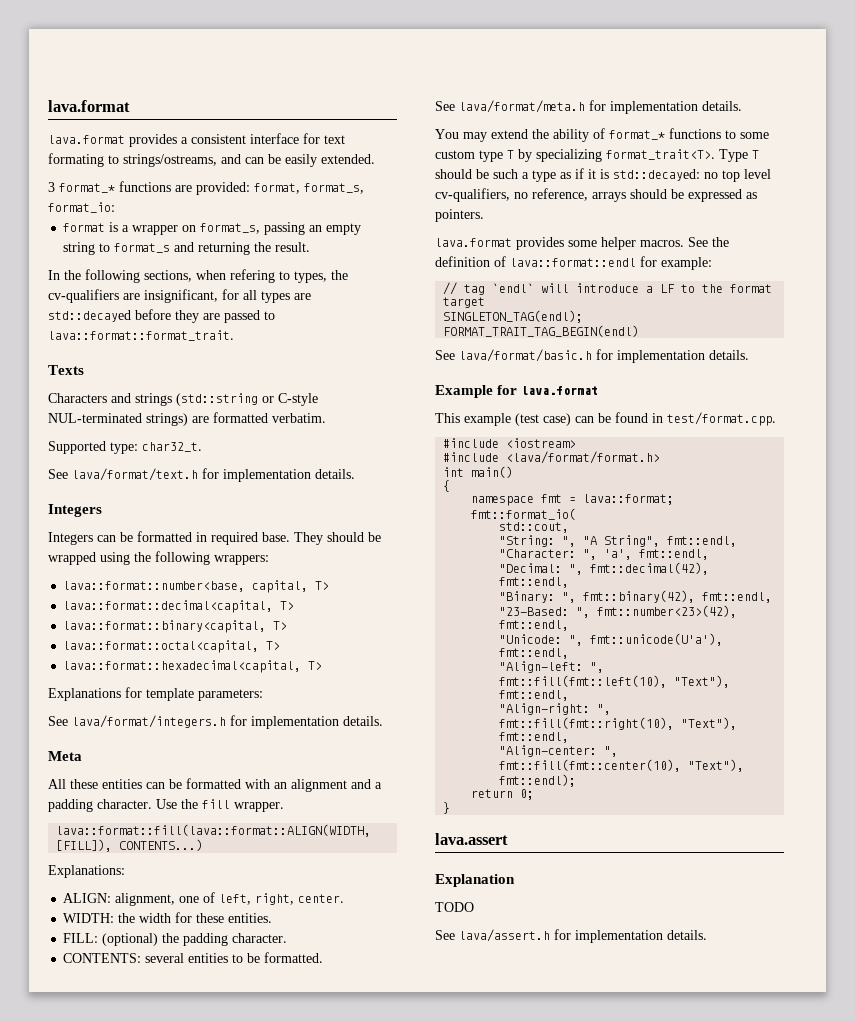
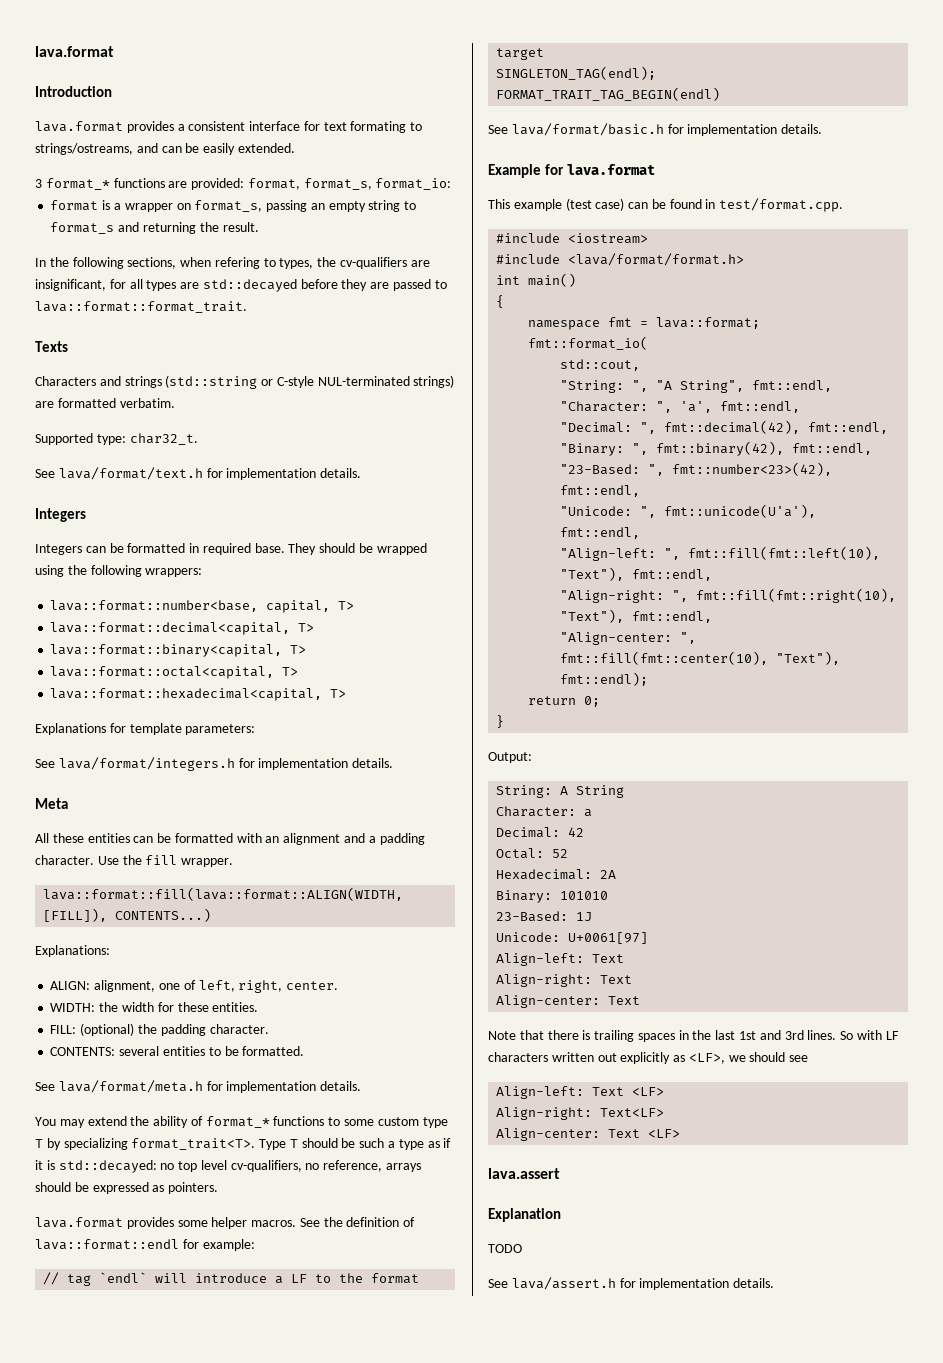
[48,100,130,112] lava.format -> [35,46,114,57] [35,86,112,97] lava.format // Introduction
(451, 808) none -> [488,752,532,763] [496,785,625,798] [496,806,593,817] [496,827,585,838] [496,848,569,859] [496,869,617,880] [496,890,609,903] [496,911,593,922] [496,932,649,944] [496,953,625,966] [496,974,633,987] [496,995,641,1008] [488,1030,899,1042] [488,1052,809,1064] [496,1086,665,1099] [496,1107,665,1120] [496,1128,681,1141] // Output: // String: A String // Character: a // Decimal: 42 // Octal: 52 // Hexadecimal: 2A // Binary: 101010 // 23-Based: 1J // Unicode: U+0061[97] // Align-left: Text // Align-right: Text // Align-center: Text // Note that there is trailing spaces in the last 1st and 3rd lines. So with LF characters written out explicitly as <LF>, we should see // Align-left: Text <LF> // Align-right: Text<LF> // Align-center: Text <LF>

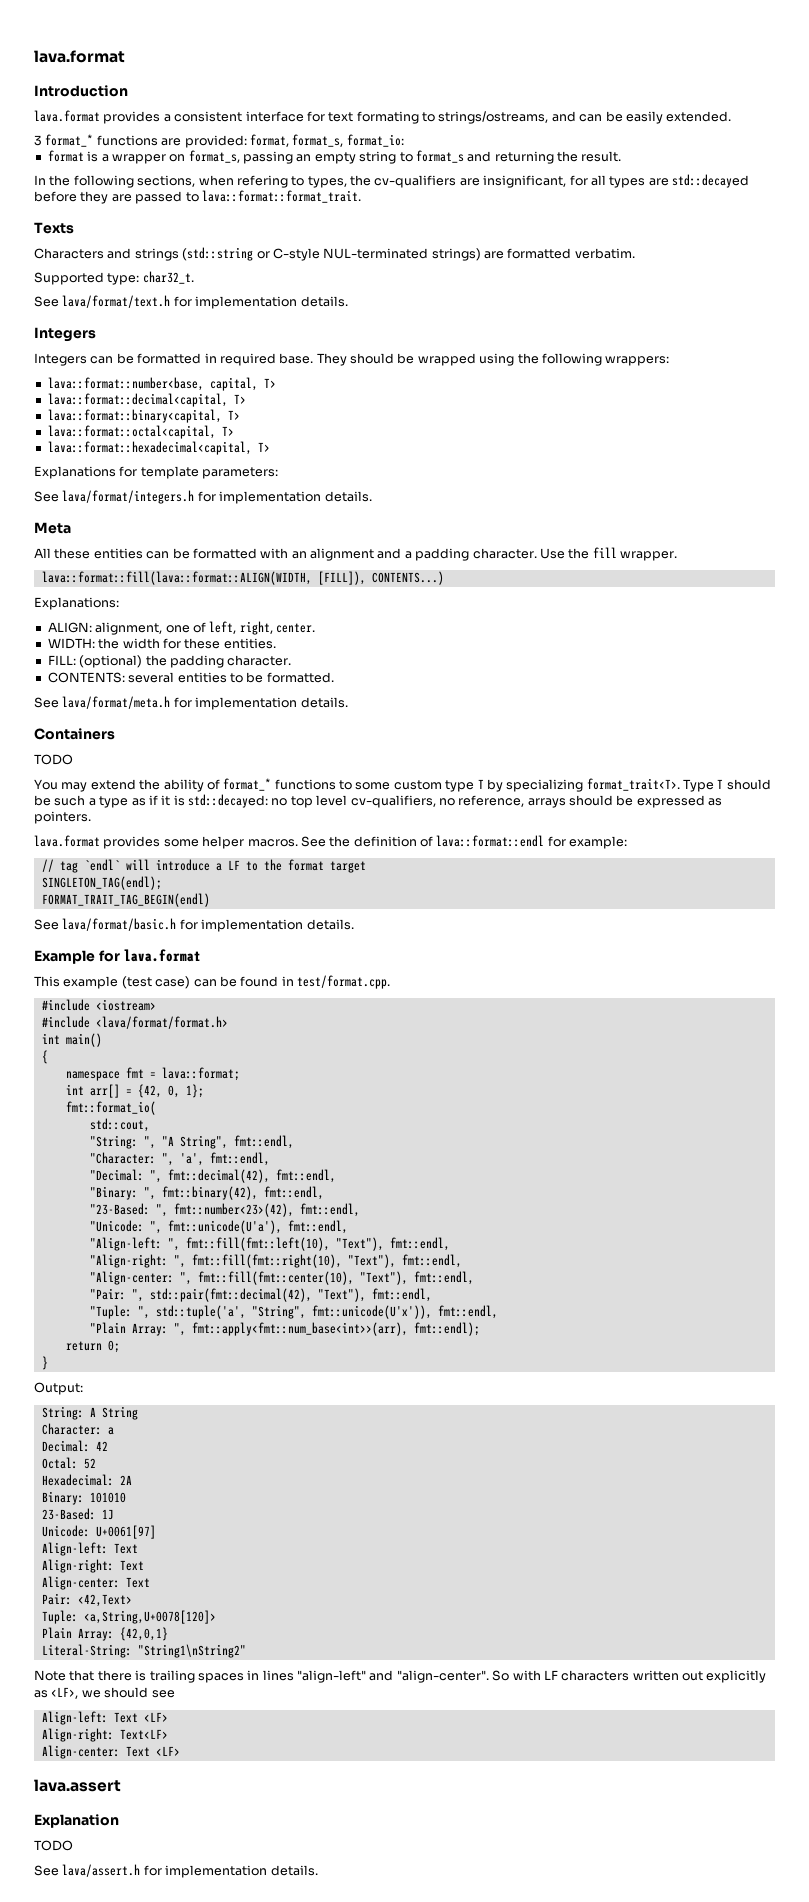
(362, 1086) none -> [34,728,115,740] [34,754,73,765] // Containers // TODO
(761, 323) none -> [65,1084,204,1098] // int arr[] = {42, 0, 1};
(841, 658) none -> [413,1271,474,1285] [89,1288,432,1302] [89,1305,498,1319] [89,1322,408,1336] fmt::endl, // "Pair: ", std::pair(fmt::decimal(42), "Text"), fmt::endl, // "Tuple: ", std::tuple('a', "String", fmt::unicode(U'x')), fmt::endl, // "Plain Array: ", fmt::apply<fmt::num_base<int>>(arr),
(641, 1000) none -> [41,1593,132,1607] [41,1610,216,1624] [41,1627,168,1641] [41,1644,246,1658] // Pair: <42,Text> // Tuple: <a,String,U+0078[120]> // Plain Array: {42,0,1} // Literal-String: "String1\nString2"
[692,1030,837,1040] the last 1st and 3rd lines. -> [262,1670,489,1683] lines "align-left" and "align-center".

